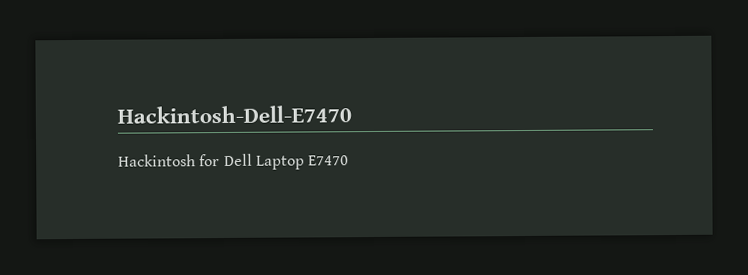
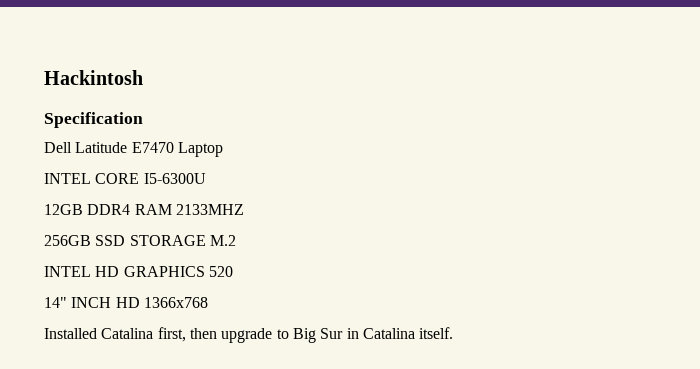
[117,105,352,124] [118,153,350,170] Hackintosh-Dell-E7470 // Hackintosh for Dell Laptop E7470 -> [44,70,143,85] [44,112,143,128] [44,142,223,157] [44,173,206,184] [44,204,244,215] [44,235,236,246] [44,266,233,277] [44,297,208,308] [44,327,454,343] Hackintosh // Specification // Dell Latitude E7470 Laptop // INTEL CORE I5-6300U // 12GB DDR4 RAM 2133MHZ // 256GB SSD STORAGE M.2 // INTEL HD GRAPHICS 520 // 14" INCH HD 1366x768 // Installed Catalina first, then upgrade to Big Sur in Catalina itself.

